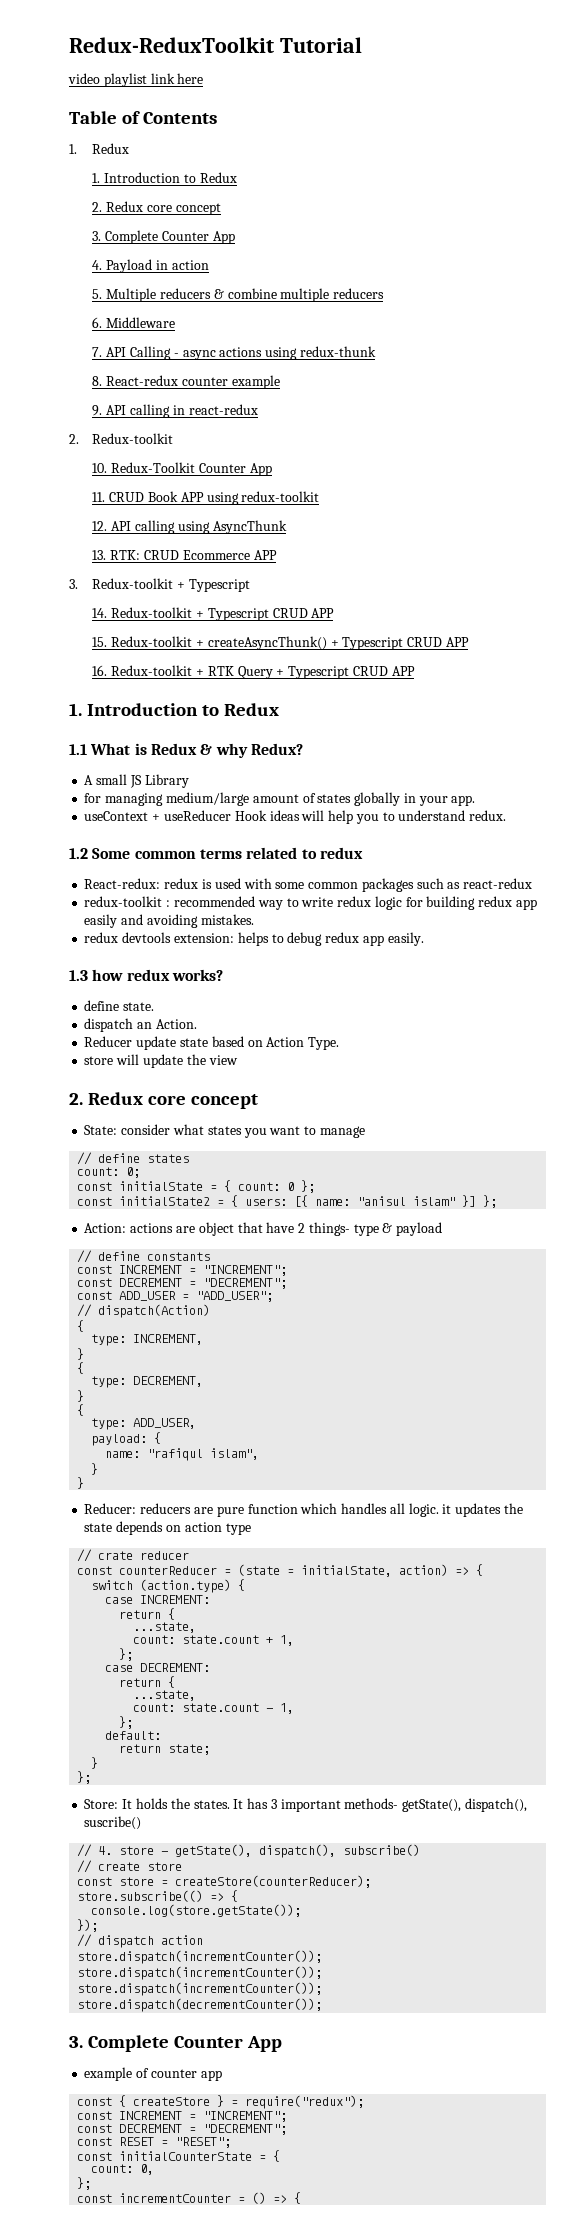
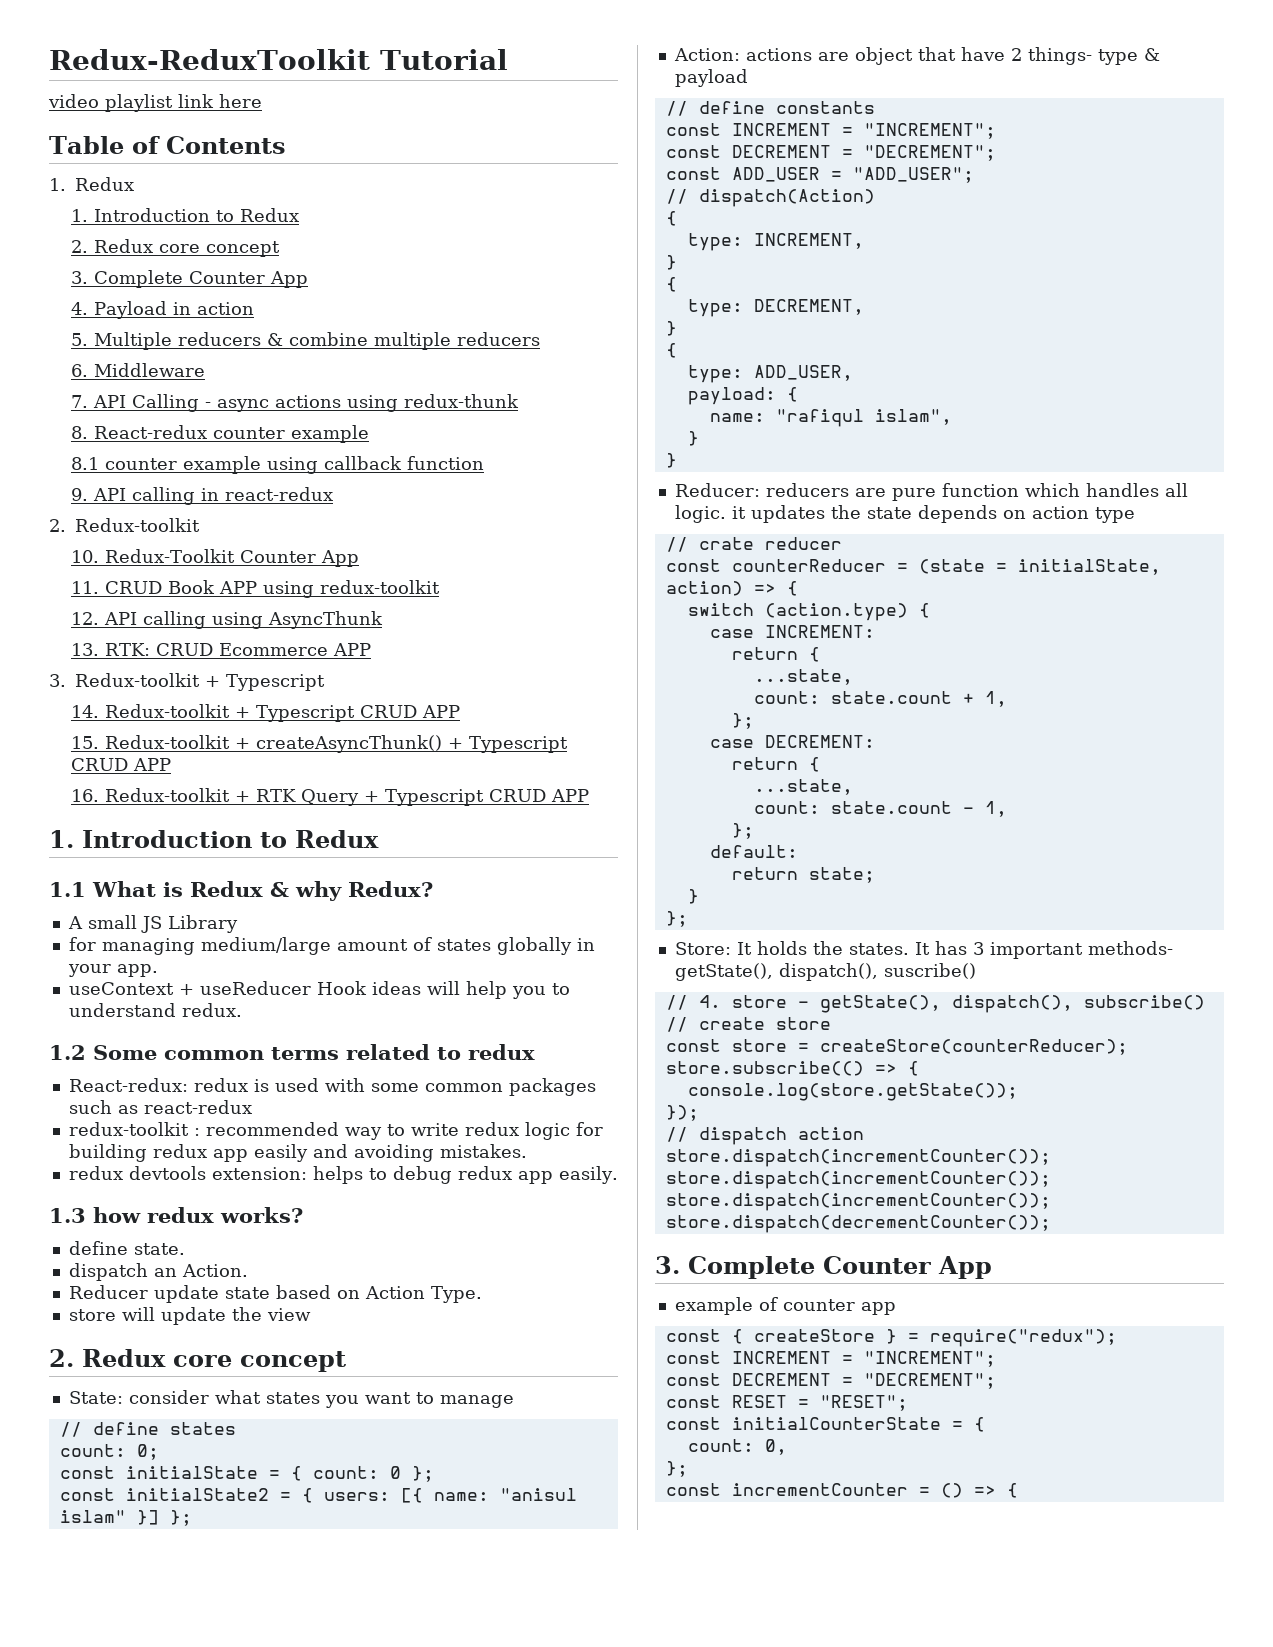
(280, 382) none -> [71,456,485,474] // 8.1 counter example using callback function

